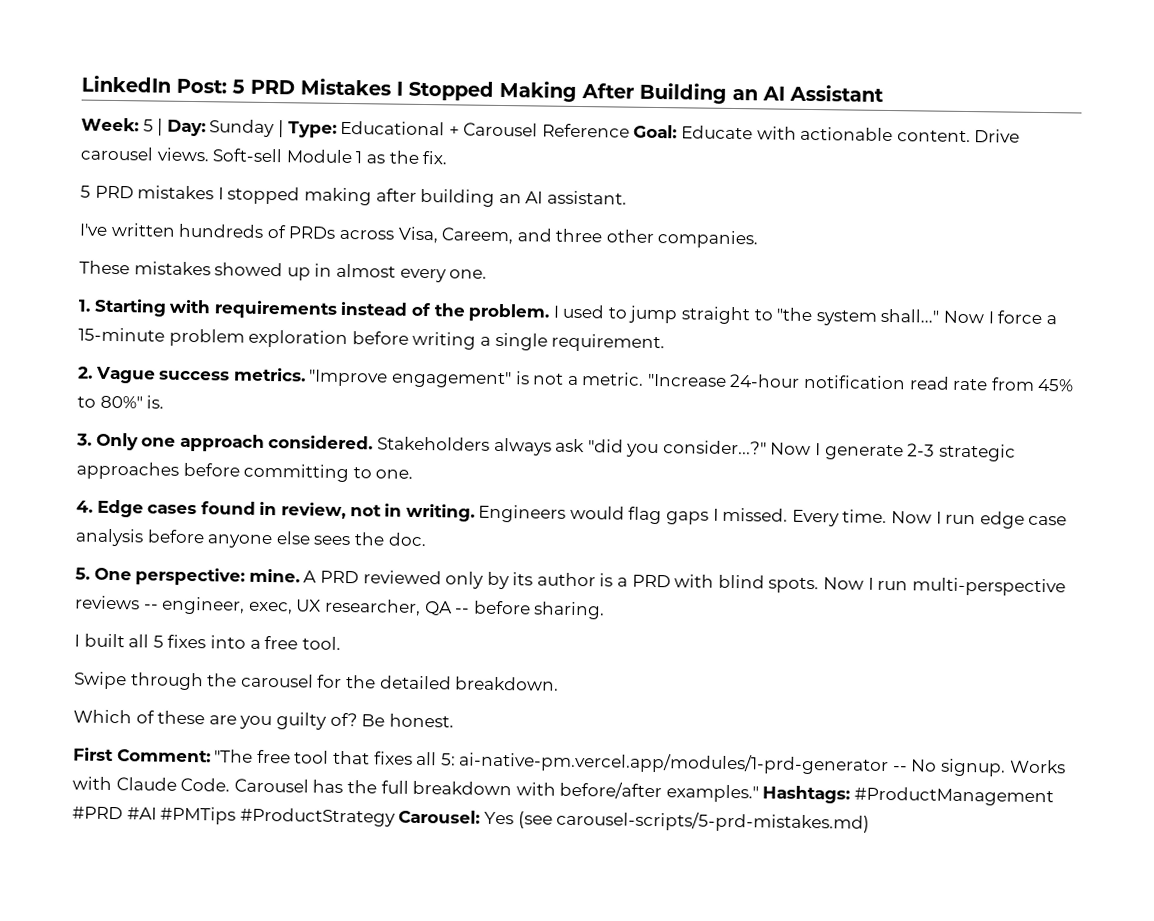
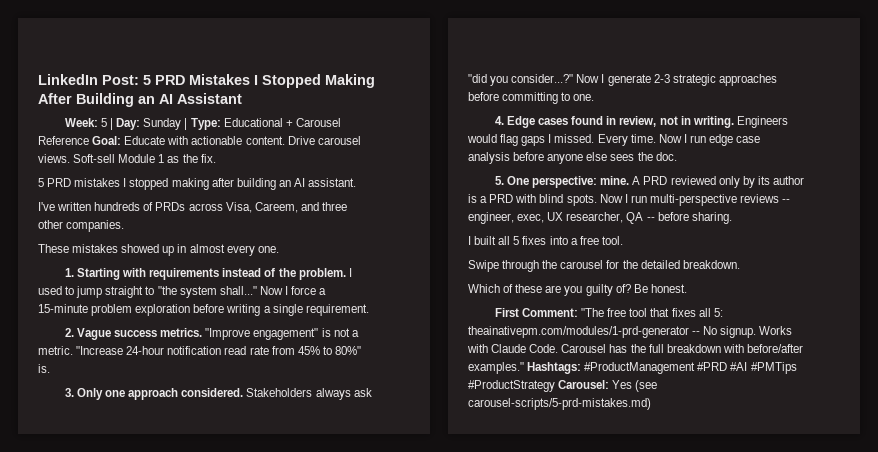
[458,751,890,776] ai-native-pm.vercel.app/modules/1-prd-generator -> [468,326,689,338] theainativepm.com/modules/1-prd-generator

